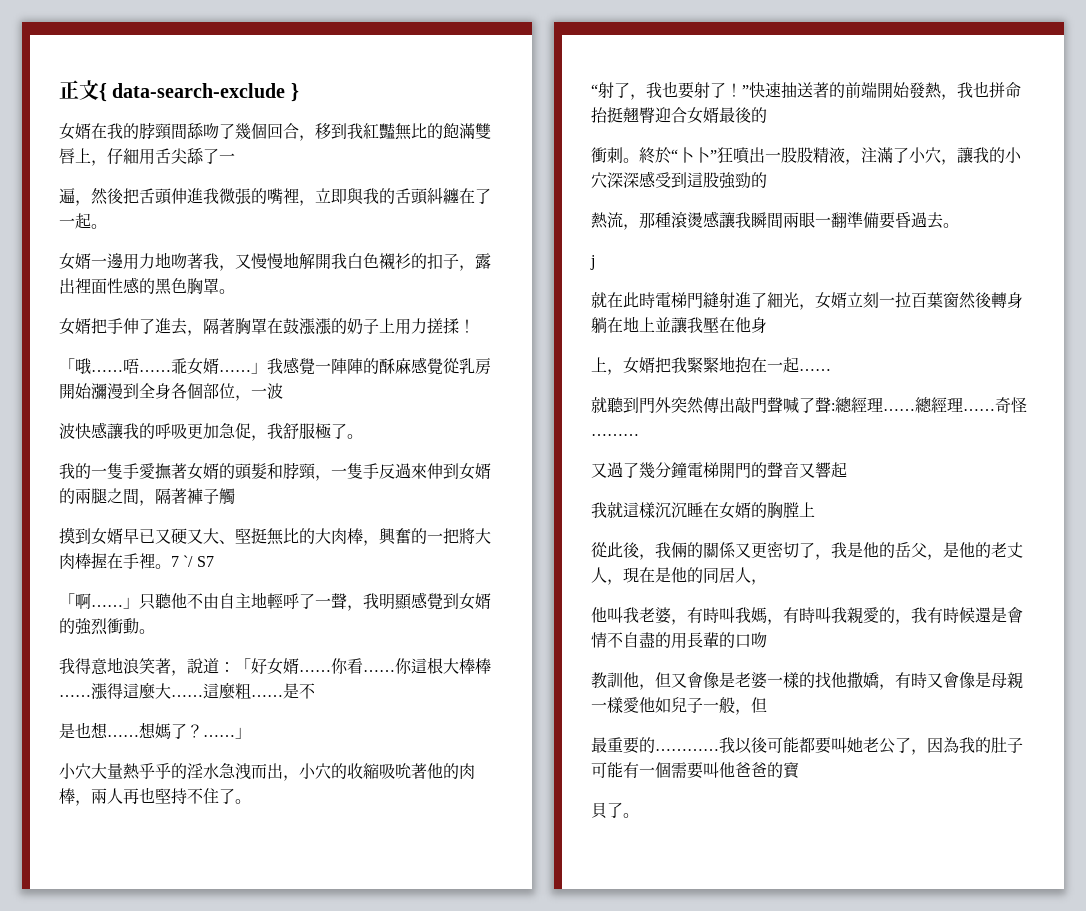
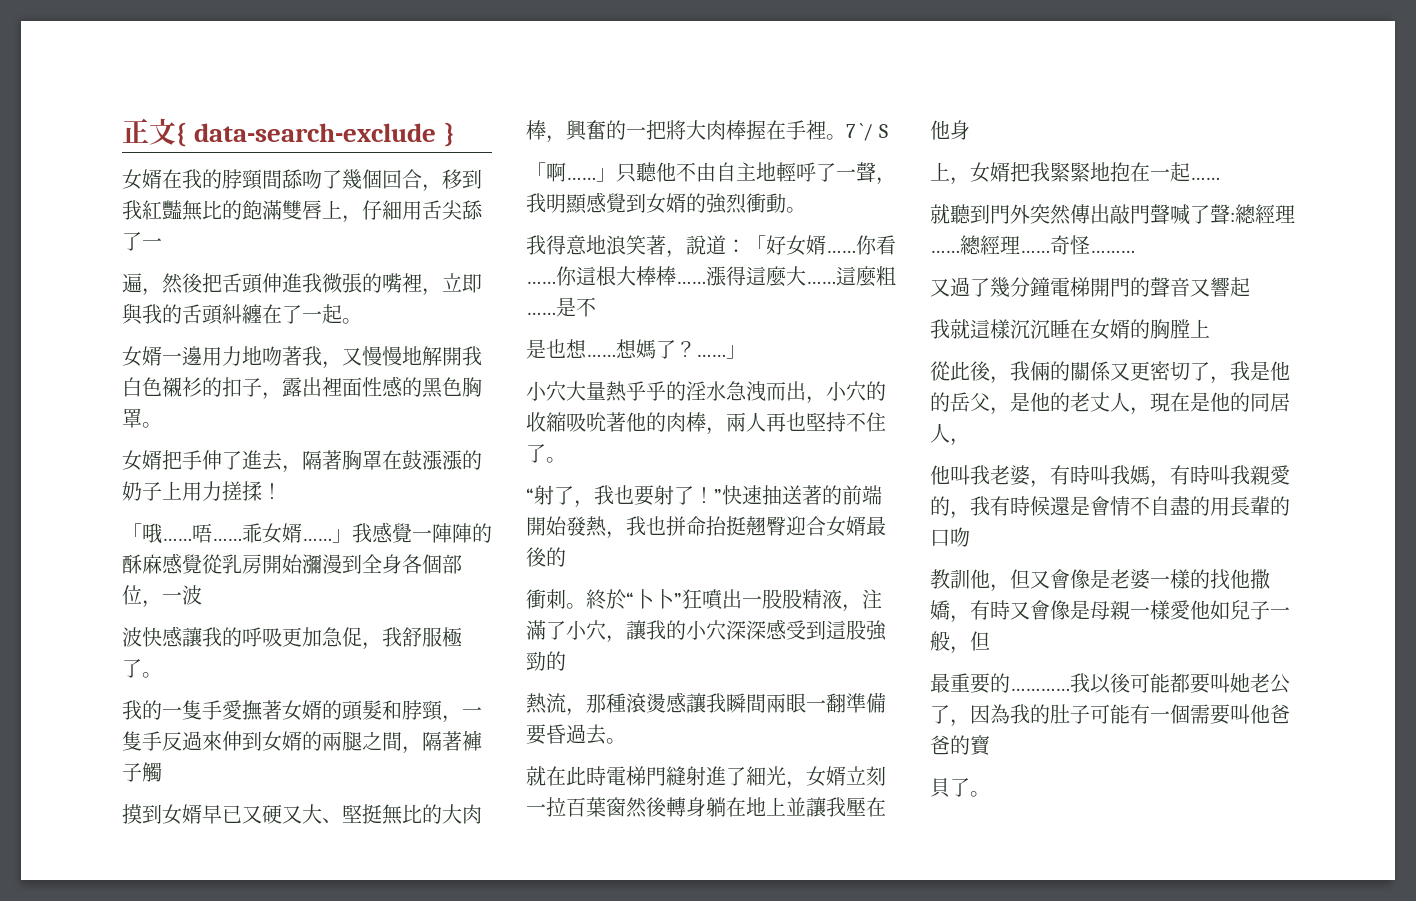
[196,556,214,567] S7 -> [878,124,888,138] S
[590,255,595,270] // j -> (626, 741) none

